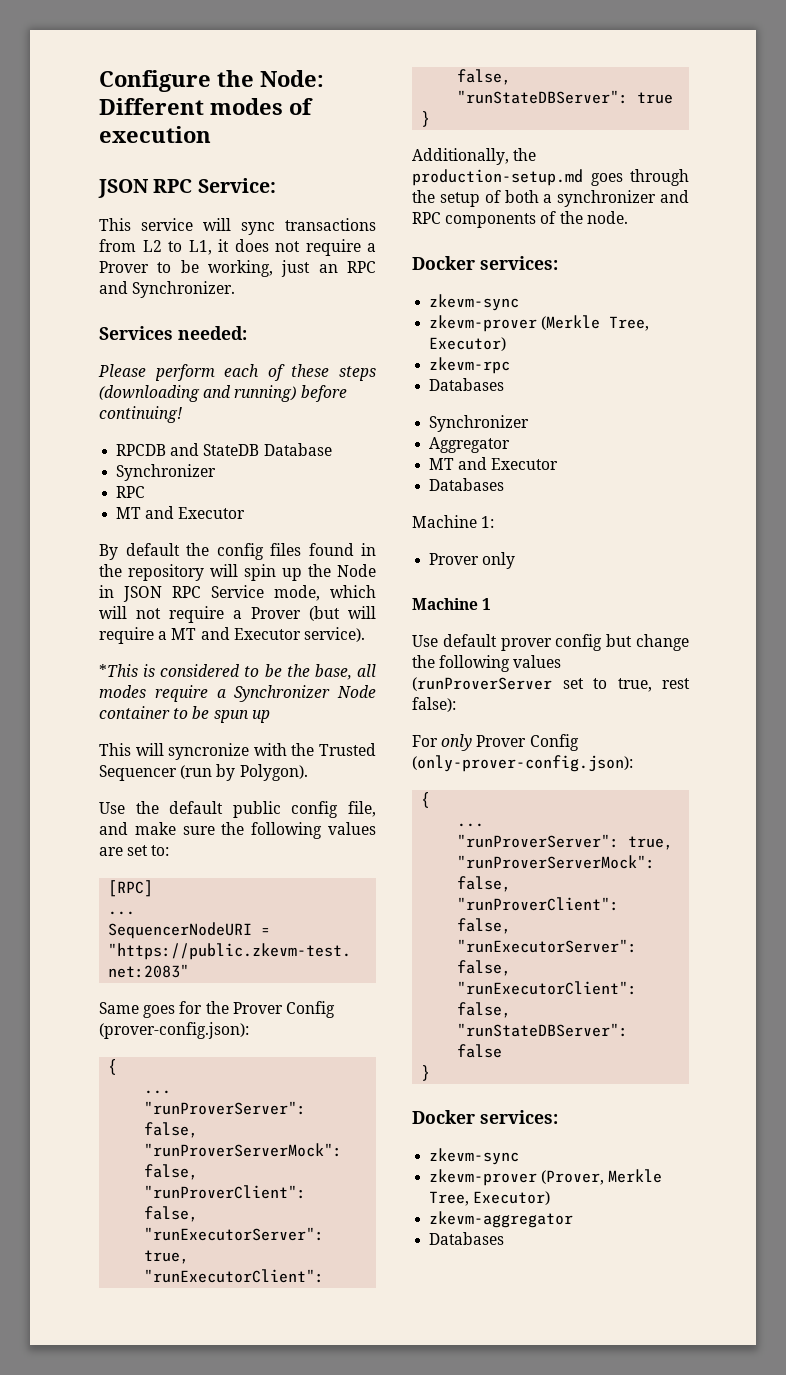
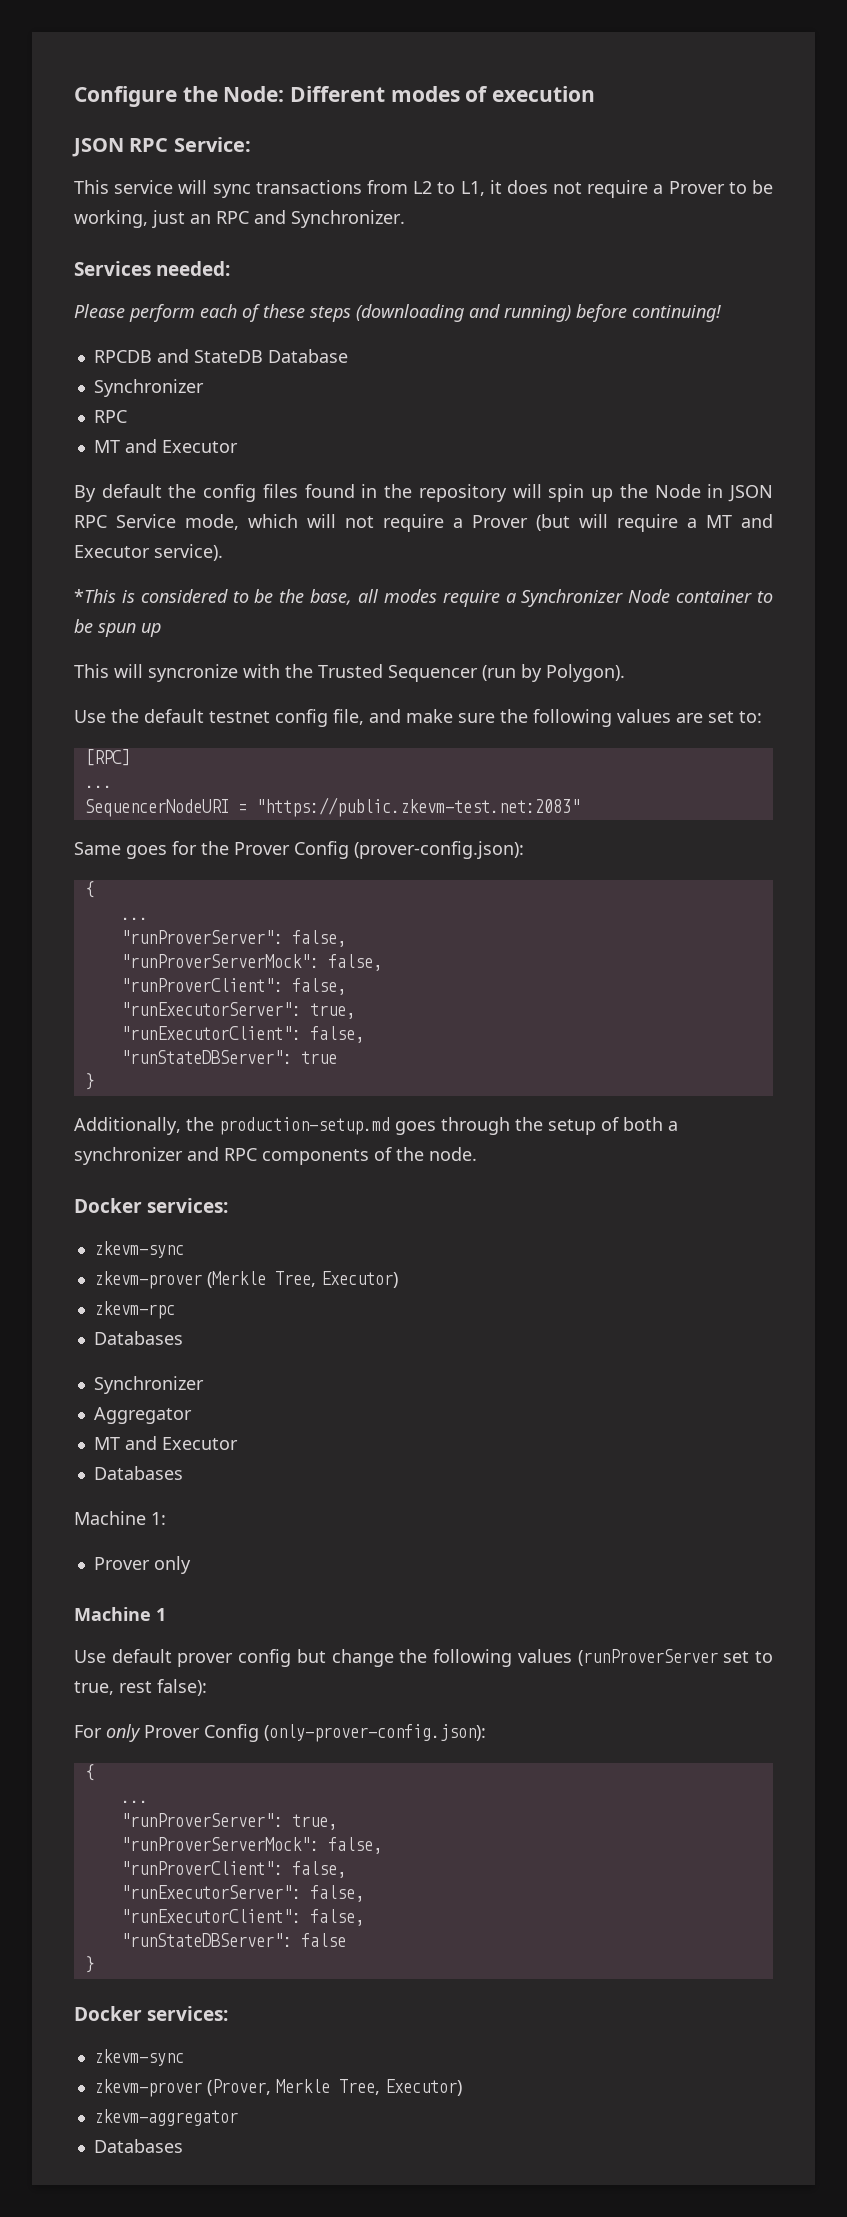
[232,801,281,818] public -> [209,711,270,723] testnet

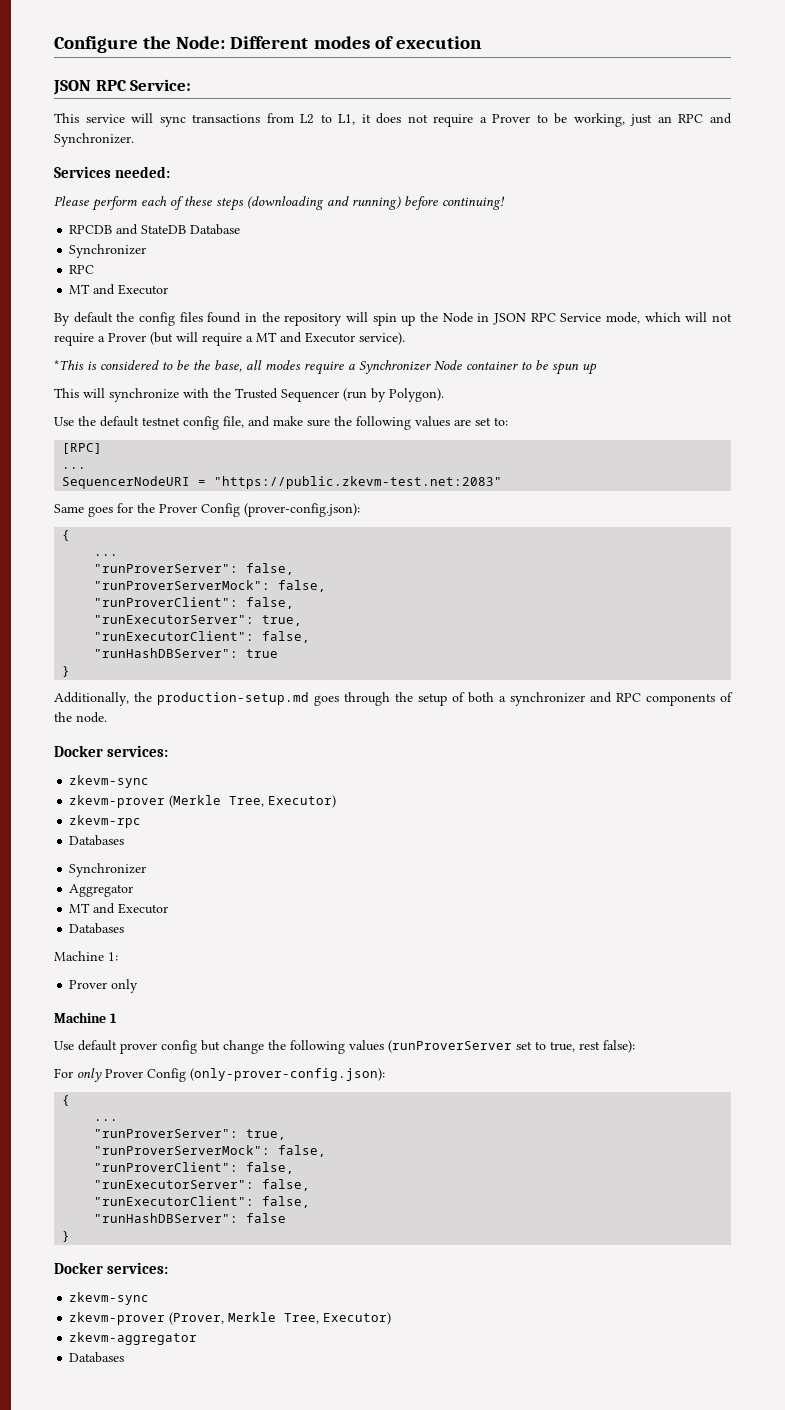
[148,664,238,682] syncronize -> [109,388,179,402] synchronize
[120,1050,292,1064] "runStateDBServer": -> [94,648,239,658] "runHashDBServer":
[120,1933,292,1947] "runStateDBServer": -> [94,1213,239,1223] "runHashDBServer":

